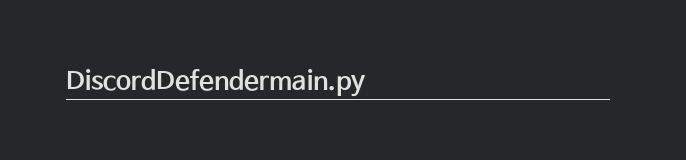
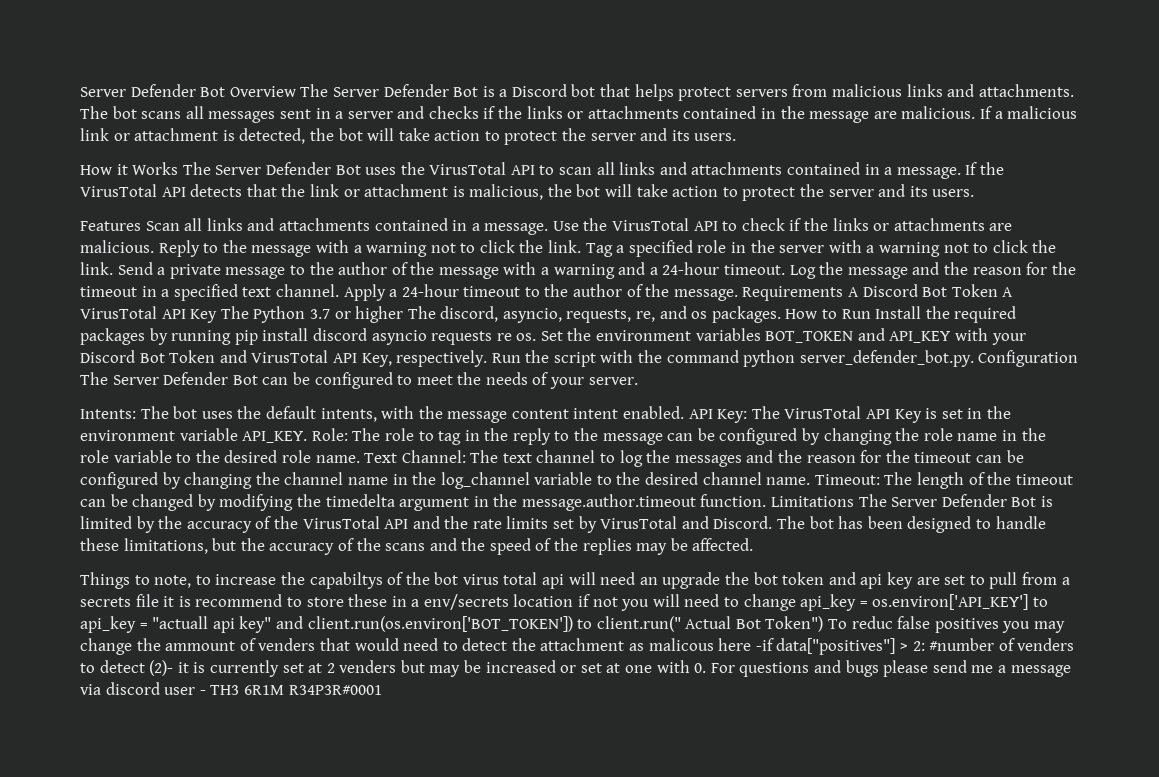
[66,69,366,97] DiscordDefendermain.py -> [80,84,1074,101] [80,106,1078,123] [80,128,737,145] [80,162,1004,179] [80,184,975,201] [80,218,1013,235] [80,240,1057,257] [80,262,1076,279] [80,284,1014,301] [80,306,1017,323] [80,328,1026,345] [80,350,1079,367] [80,372,638,389] [80,406,1011,423] [80,428,1046,445] [80,450,1024,467] [80,472,1073,489] [80,494,1054,511] [80,516,1046,533] [80,538,754,555] [80,572,1070,589] [80,594,1048,611] [80,616,1066,633] [80,638,1075,655] [80,660,1071,677] [80,682,382,695] Server Defender Bot Overview The Server Defender Bot is a Discord bot that helps protect servers from malicious links and attachments. The bot scans all messages sent in a server and checks if the links or attachments contained in the message are malicious. If a malicious link or attachment is detected, the bot will take action to protect the server and its users. // How it Works The Server Defender Bot uses the VirusTotal API to scan all links and attachments contained in a message. If the VirusTotal API detects that the link or attachment is malicious, the bot will take action to protect the server and its users. // Features Scan all links and attachments contained in a message. Use the VirusTotal API to check if the links or attachments are malicious. Reply to the message with a warning not to click the link. Tag a specified role in the server with a warning not to click the link. Send a private message to the author of the message with a warning and a 24-hour timeout. Log the message and the reason for the timeout in a specified text channel. Apply a 24-hour timeout to the author of the message. Requirements A Discord Bot Token A VirusTotal API Key The Python 3.7 or higher The discord, asyncio, requests, re, and os packages. How to Run Install the required packages by running pip install discord asyncio requests re os. Set the environment variables BOT_TOKEN and API_KEY with your Discord Bot Token and VirusTotal API Key, respectively. Run the script with the command python server_defender_bot.py. Configuration The Server Defender Bot can be configured to meet the needs of your server. // Intents: The bot uses the default intents, with the message content intent enabled. API Key: The VirusTotal API Key is set in the environment variable API_KEY. Role: The role to tag in the reply to the message can be configured by changing the role name in the role variable to the desired role name. Text Channel: The text channel to log the messages and the reason for the timeout can be configured by changing the channel name in the log_channel variable to the desired channel name. Timeout: The length of the timeout can be changed by modifying the timedelta argument in the message.author.timeout function. Limitations The Server Defender Bot is limited by the accuracy of the VirusTotal API and the rate limits set by VirusTotal and Discord. The bot has been designed to handle these limitations, but the accuracy of the scans and the speed of the replies may be affected. // Things to note, to increase the capabiltys of the bot virus total api will need an upgrade the bot token and api key are set to pull from a secrets file it is recommend to store these in a env/secrets location if not you will need to change api_key = os.environ['API_KEY'] to api_key = "actuall api key" and client.run(os.environ['BOT_TOKEN']) to client.run(" Actual Bot Token") To reduc false positives you may change the ammount of venders that would need to detect the attachment as malicous here -if data["positives"] > 2: #number of venders to detect (2)- it is currently set at 2 venders but may be increased or set at one with 0. For questions and bugs please send me a message via discord user - TH3 6R1M R34P3R#0001

